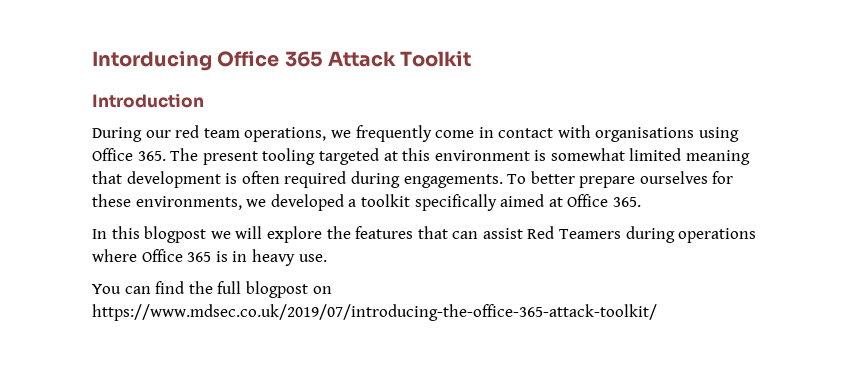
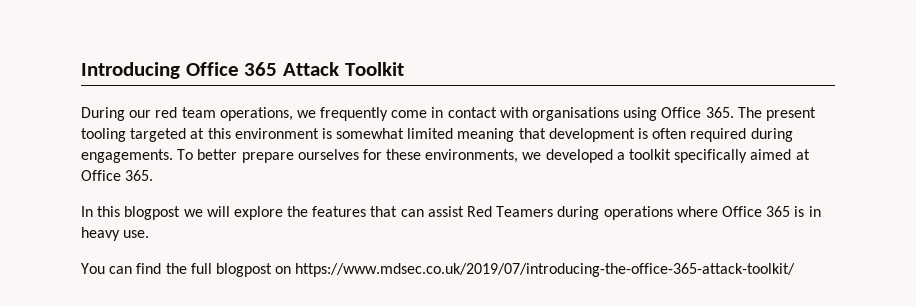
[92,51,212,71] Intorducing -> [81,62,180,79] Introducing
[92,93,204,108] // Introduction -> (404, 69) none

